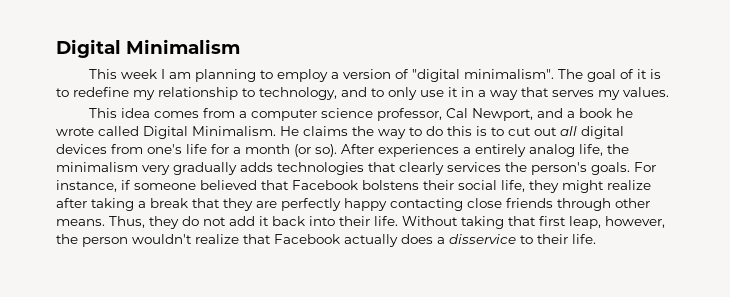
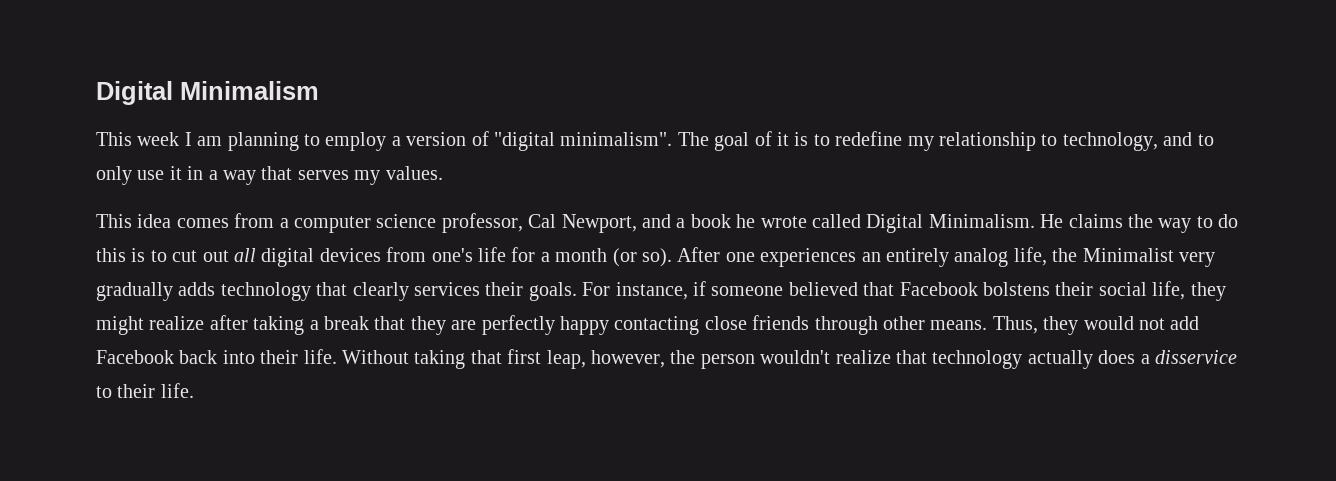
[378,144,471,157] experiences a -> [725,248,881,267] one experiences an
[56,162,138,172] minimalism -> [1082,248,1174,262] Minimalist
[277,162,364,175] technologies -> [220,282,311,301] technology
[505,162,587,175] the person's -> [485,282,524,296] their
[182,216,199,226] do -> [1083,316,1134,330] would
[259,216,269,226] it -> [96,350,174,364] Facebook
[274,234,340,244] Facebook -> [932,350,1023,369] technology

